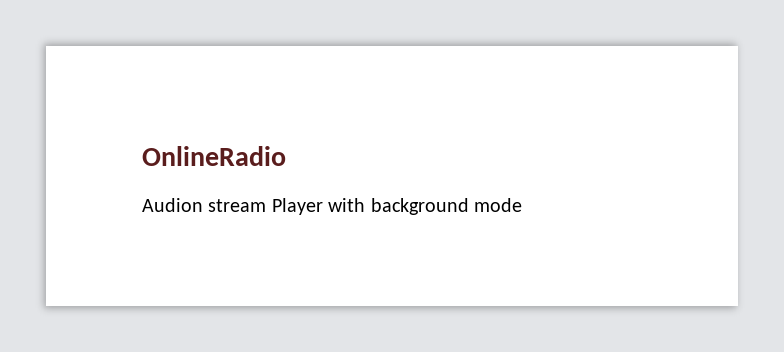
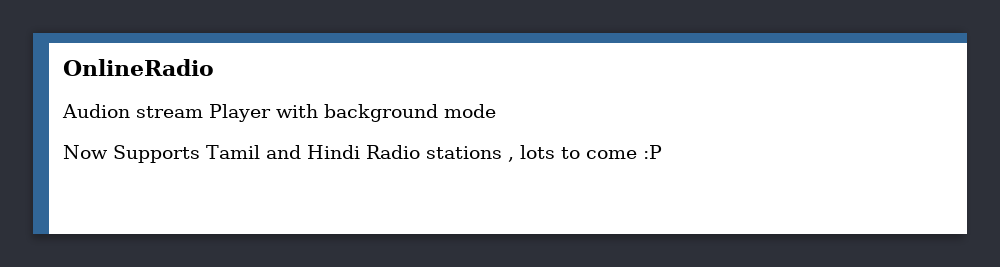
(522, 205) none -> [63,145,662,163] // Now Supports Tamil and Hindi Radio stations , lots to come :P

